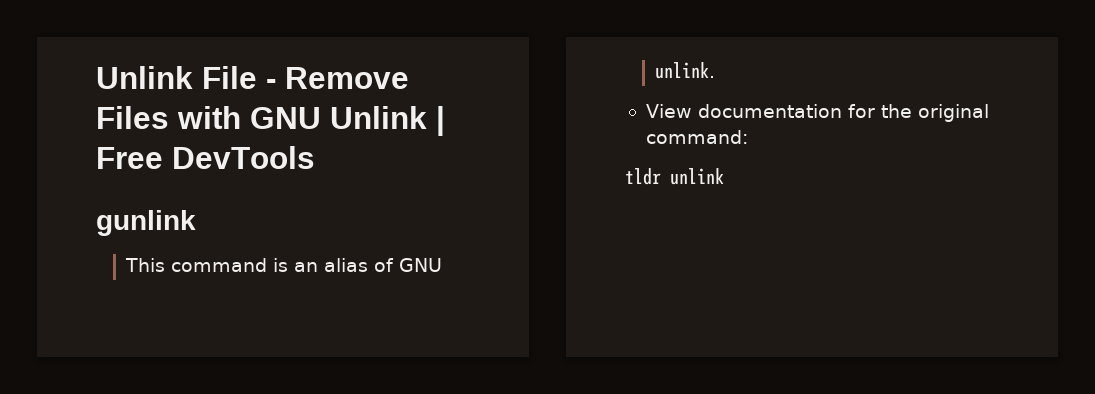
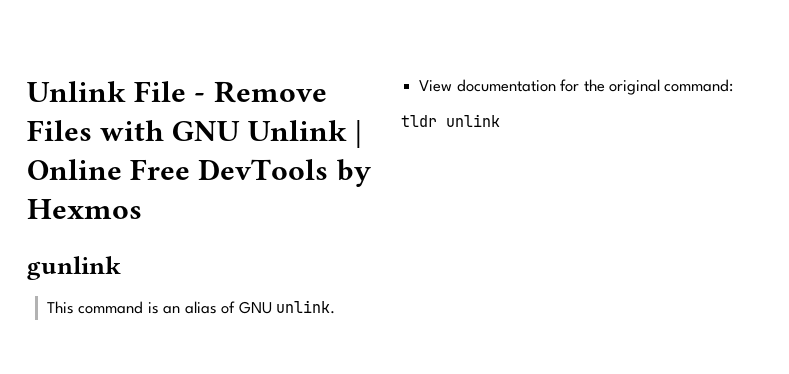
(445, 121) none -> [27,159,122,180] Online
(315, 157) none -> [336,159,371,187] [27,199,142,219] by Hexmos

